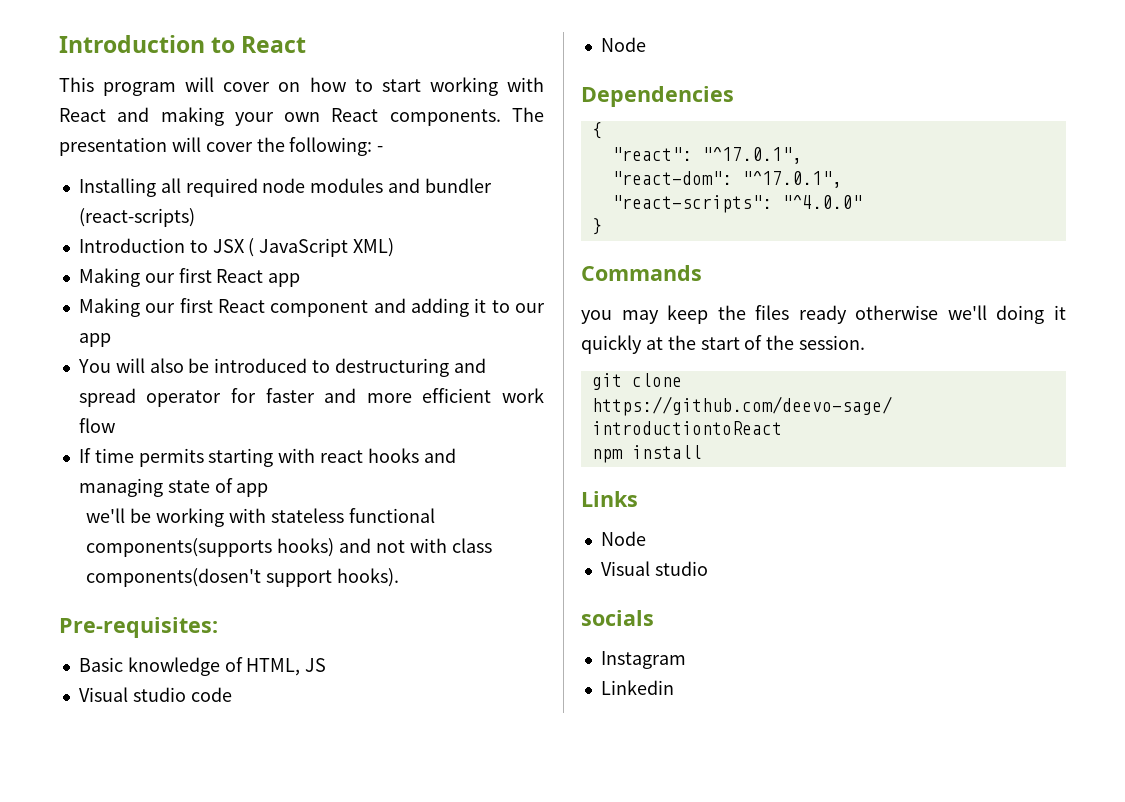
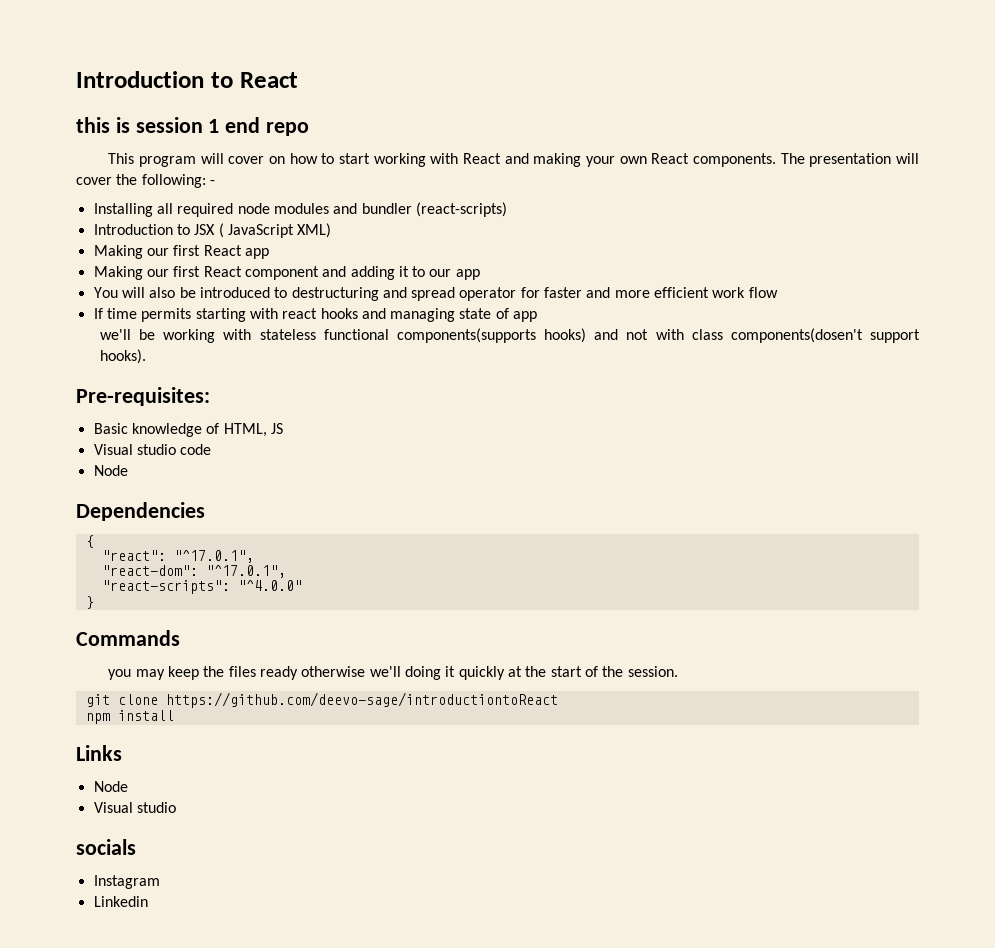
(307, 44) none -> [76,117,310,136] // this is session 1 end repo

